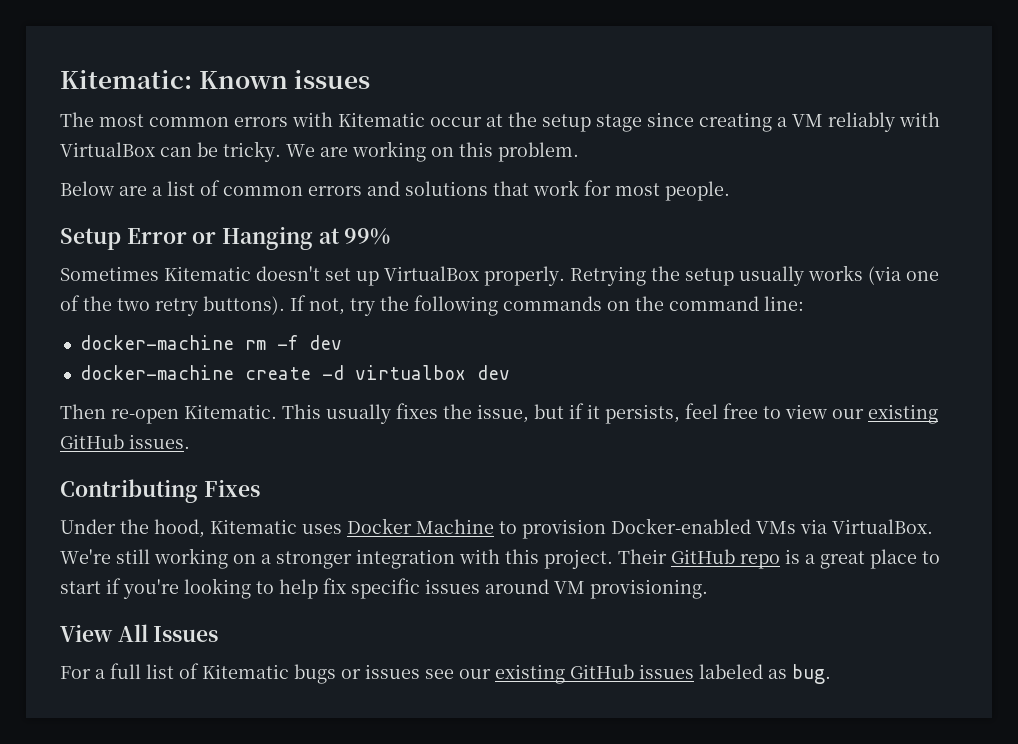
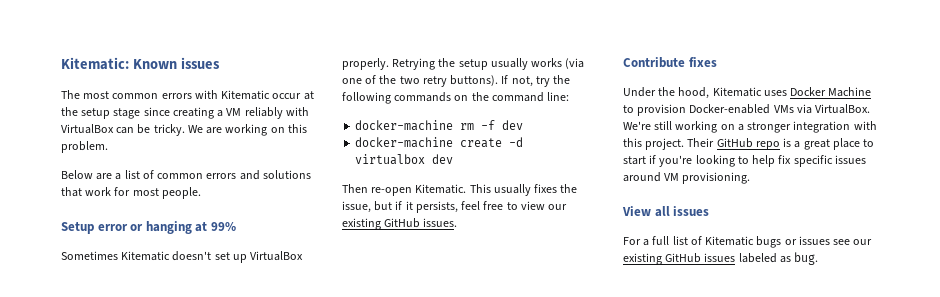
[126,226,314,250] Error or Hanging -> [97,221,192,234] error or hanging
[60,479,260,503] Contributing Fixes -> [623,57,717,68] Contribute fixes
[117,624,219,642] All Issues -> [654,206,710,217] all issues

